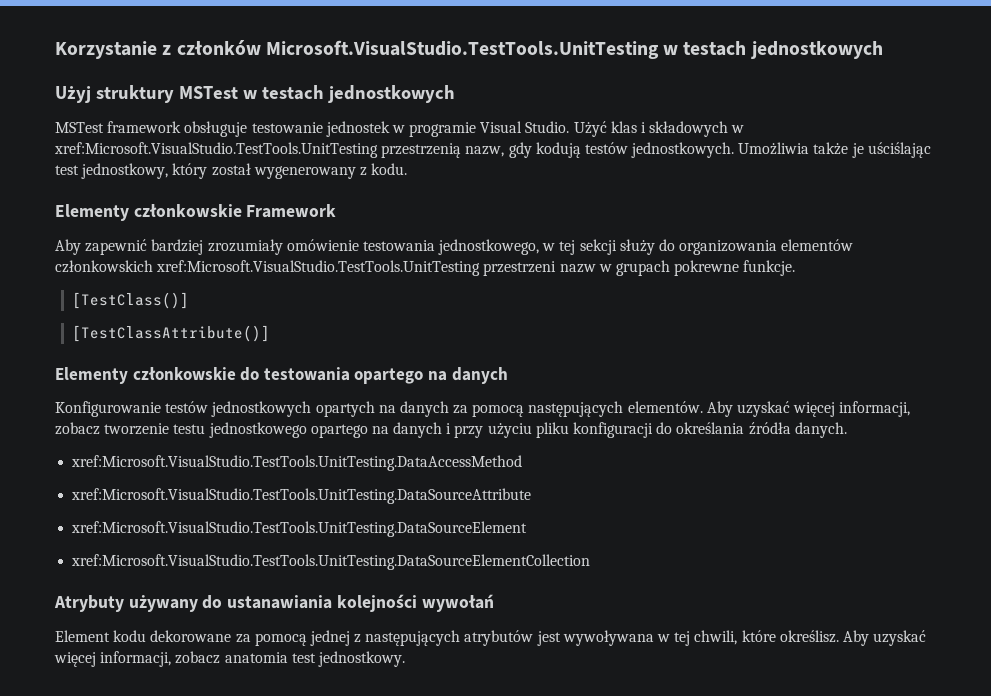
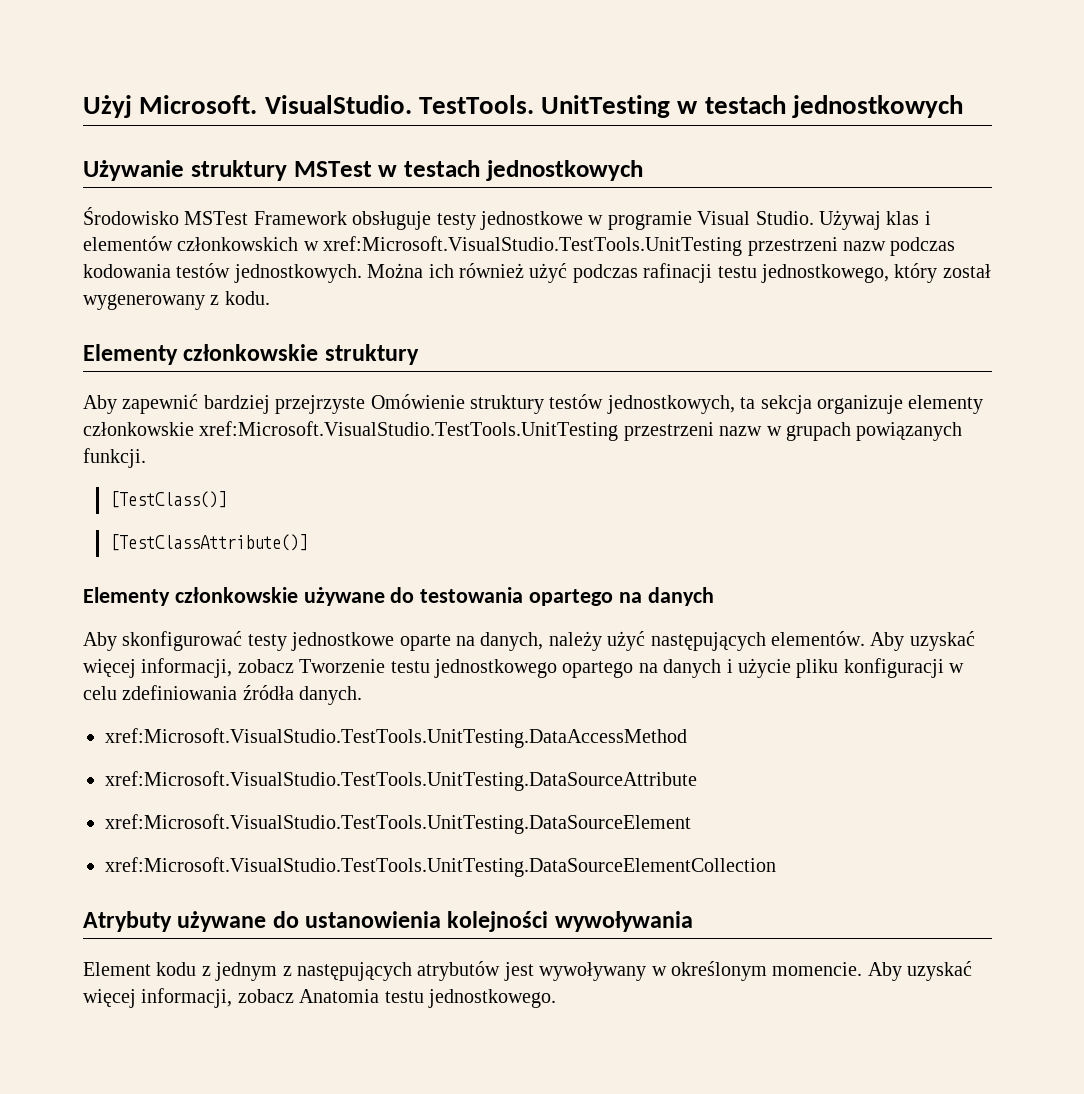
[55,40,883,59] [55,86,91,103] Korzystanie z członków Microsoft.VisualStudio.TestTools.UnitTesting w testach jednostkowych // Użyj -> [83,95,964,118] [83,160,184,181] Użyj Microsoft. VisualStudio. TestTools. UnitTesting w testach jednostkowych // Używanie
[55,121,390,137] MSTest framework obsługuje testowanie jednostek -> [83,207,583,230] Środowisko MSTest Framework obsługuje testy jednostkowe
[573,121,607,137] Użyć -> [818,210,881,230] Używaj
[649,121,745,137] [54,142,931,158] [55,163,169,179] składowych w xref:Microsoft.VisualStudio.TestTools.UnitTesting przestrzenią nazw, gdy kodują testów jednostkowych. Umożliwia także je uściślając test jednostkowy, -> [83,236,956,256] [83,263,889,283] elementów członkowskich w xref:Microsoft.VisualStudio.TestTools.UnitTesting przestrzeni nazw podczas kodowania testów jednostkowych. Można ich również użyć podczas rafinacji testu jednostkowego,
[246,204,337,218] Framework -> [324,344,419,365] struktury
[207,239,854,255] [55,260,153,273] zrozumiały omówienie testowania jednostkowego, w tej sekcji służy do organizowania elementów członkowskich -> [275,394,984,414] [83,422,194,436] przejrzyste Omówienie struktury testów jednostkowych, ta sekcja organizuje elementy członkowskie
[674,260,796,276] pokrewne funkcje. -> [856,422,963,441] [83,448,146,468] powiązanych funkcji.
(236, 373) none -> [303,587,385,606] używane
[55,401,525,417] Konfigurowanie testów jednostkowych opartych na danych za pomocą -> [83,631,646,651] Aby skonfigurować testy jednostkowe oparte na danych, należy użyć
[104,423,170,435] tworzenie -> [299,659,386,673] Tworzenie
[454,422,745,438] przy użyciu pliku konfiguracji do określania -> [737,658,965,678] [83,685,238,700] użycie pliku konfiguracji w celu zdefiniowania
[128,594,494,612] [55,630,927,646] [54,651,405,667] używany do ustanawiania kolejności wywołań // Element kodu dekorowane za pomocą jednej z następujących atrybutów jest wywoływana w tej chwili, które określisz. Aby uzyskać więcej informacji, zobacz anatomia test jednostkowy. -> [177,911,693,932] [83,961,973,981] [83,988,556,1008] używane do ustanowienia kolejności wywoływania // Element kodu z jednym z następujących atrybutów jest wywoływany w określonym momencie. Aby uzyskać więcej informacji, zobacz Anatomia testu jednostkowego.

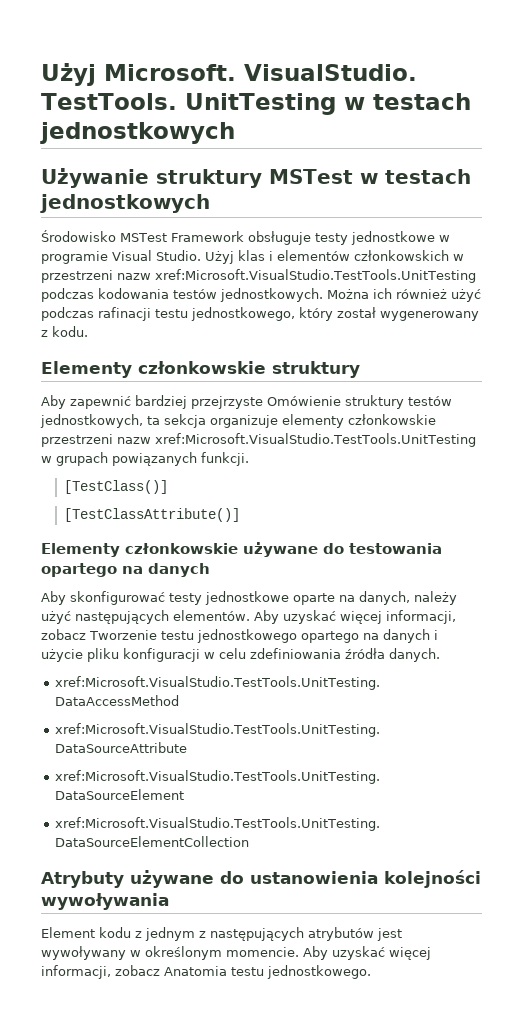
[818,210,881,230] Używaj -> [205,251,234,264] Użyj
[323,236,886,256] xref:Microsoft.VisualStudio.TestTools.UnitTesting przestrzeni nazw -> [41,269,476,283] przestrzeni nazw xref:Microsoft.VisualStudio.TestTools.UnitTesting
[199,421,763,441] xref:Microsoft.VisualStudio.TestTools.UnitTesting przestrzeni nazw -> [41,433,476,447] przestrzeni nazw xref:Microsoft.VisualStudio.TestTools.UnitTesting

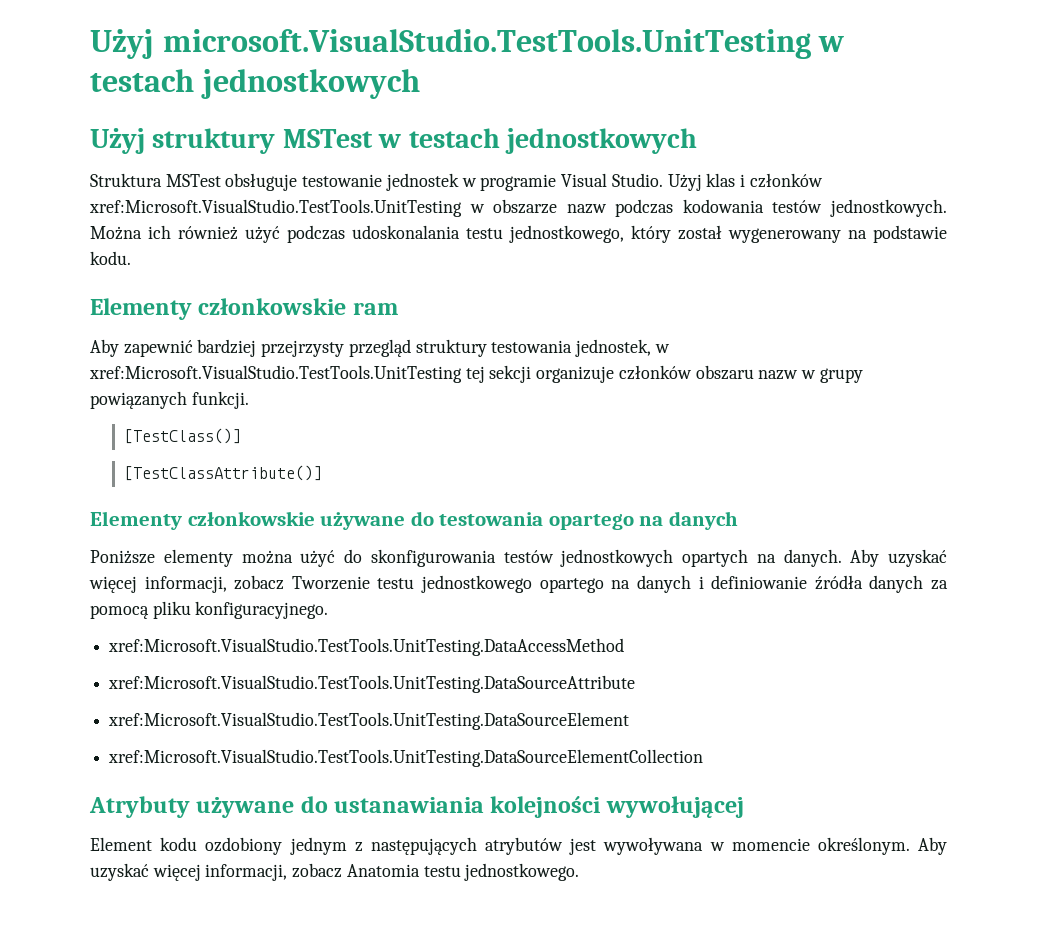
[41,63,417,86] [41,93,471,115] [40,122,235,144] [41,168,149,188] Użyj Microsoft. VisualStudio. TestTools. UnitTesting w testach jednostkowych // Używanie -> [90,29,845,59] [90,69,420,99] [90,128,145,154] Użyj microsoft.VisualStudio.TestTools.UnitTesting w testach jednostkowych // Użyj
[41,230,435,245] Środowisko MSTest Framework obsługuje testy jednostkowe -> [90,173,459,191] Struktura MSTest obsługuje testowanie jednostek
[277,250,464,261] [41,269,476,283] elementów członkowskich w przestrzeni nazw xref:Microsoft.VisualStudio.TestTools.UnitTesting -> [749,173,823,188] [89,199,607,217] członków xref:Microsoft.VisualStudio.TestTools.UnitTesting w obszarze nazw
[98,307,151,321] rafinacji -> [352,225,460,239] udoskonalania
[41,330,48,337] z -> [848,225,947,243] na podstawie
[272,361,360,378] struktury -> [352,302,398,315] ram
[191,395,452,409] [40,414,436,428] [41,433,476,447] [41,452,108,466] przejrzyste Omówienie struktury testów jednostkowych, ta sekcja organizuje elementy członkowskie przestrzeni nazw xref:Microsoft.VisualStudio.TestTools.UnitTesting w grupach -> [261,339,670,357] [89,365,863,383] przejrzysty przegląd struktury testowania jednostek, w xref:Microsoft.VisualStudio.TestTools.UnitTesting tej sekcji organizuje członków obszaru nazw w grupy
[41,591,457,605] [41,610,250,624] Aby skonfigurować testy jednostkowe oparte na danych, należy użyć następujących elementów. -> [90,549,842,567] Poniższe elementy można użyć do skonfigurowania testów jednostkowych opartych na danych.
[41,648,440,662] użycie pliku konfiguracji w celu zdefiniowania źródła danych. -> [711,575,949,593] [90,601,329,619] definiowanie źródła danych za pomocą pliku konfiguracyjnego.
[250,870,481,888] [41,893,169,910] ustanowienia kolejności wywoływania -> [334,796,744,818] ustanawiania kolejności wywołującej
[135,931,142,938] z -> [205,837,283,855] ozdobiony
[41,946,299,960] wywoływany w określonym momencie. -> [603,837,910,855] wywoływana w momencie określonym.

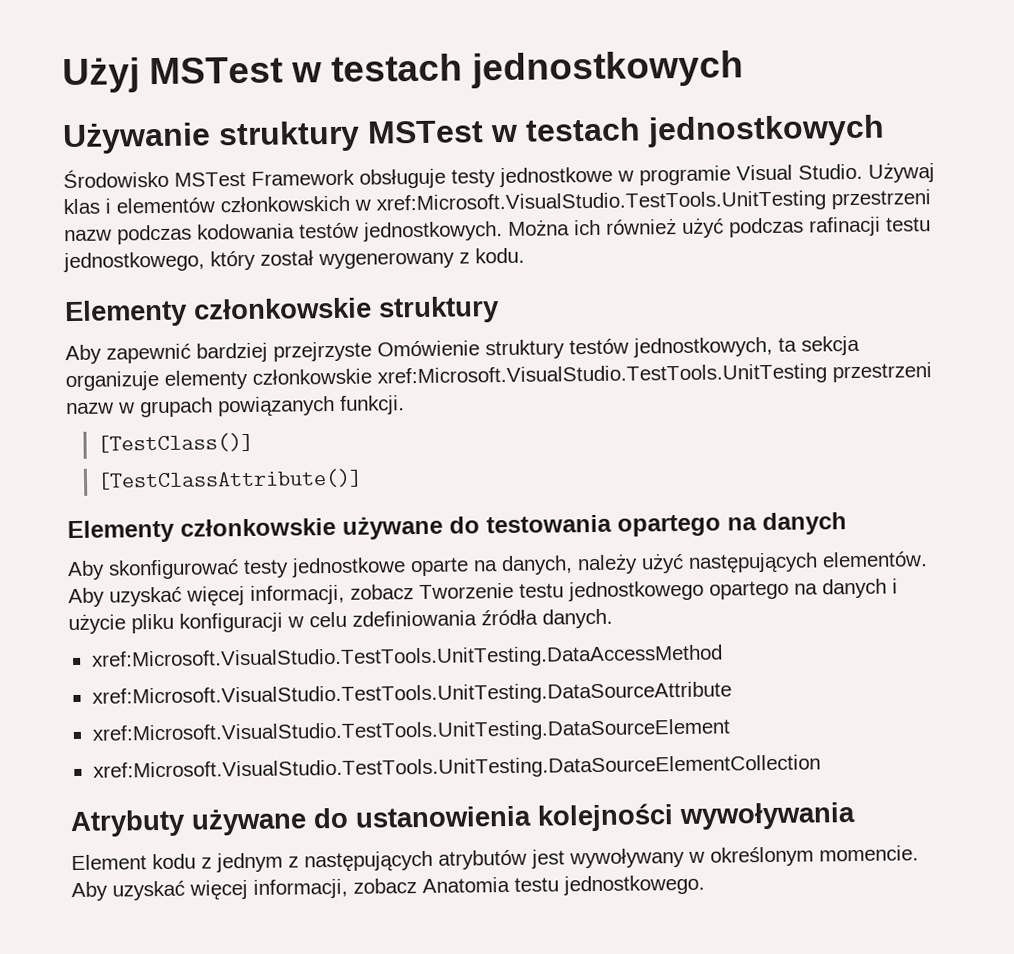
[90,29,845,59] [90,69,420,99] [90,128,145,154] Użyj microsoft.VisualStudio.TestTools.UnitTesting w testach jednostkowych // Użyj -> [62,50,744,94] [62,122,211,155] Użyj MSTest w testach jednostkowych // Używanie
[90,173,459,191] Struktura MSTest obsługuje testowanie jednostek -> [63,166,613,189] Środowisko MSTest Framework obsługuje testy jednostkowe
[667,174,702,191] Użyj -> [868,162,935,183] Używaj
[749,173,823,188] [89,199,558,217] członków xref:Microsoft.VisualStudio.TestTools.UnitTesting w obszarze -> [116,189,931,215] elementów członkowskich w xref:Microsoft.VisualStudio.TestTools.UnitTesting przestrzeni
[352,225,460,239] udoskonalania -> [809,216,881,237] rafinacji
[848,225,947,243] na podstawie -> [459,252,470,264] z
[352,302,398,315] ram -> [378,296,500,324] struktury
[261,339,670,357] [89,365,754,383] przejrzysty przegląd struktury testowania jednostek, w xref:Microsoft.VisualStudio.TestTools.UnitTesting tej sekcji organizuje członków obszaru -> [273,335,860,362] [65,362,932,392] przejrzyste Omówienie struktury testów jednostkowych, ta sekcja organizuje elementy członkowskie xref:Microsoft.VisualStudio.TestTools.UnitTesting przestrzeni
[819,368,863,383] grupy -> [140,397,213,418] grupach
[90,549,842,567] Poniższe elementy można użyć do skonfigurowania testów jednostkowych opartych na danych. -> [67,551,928,581] Aby skonfigurować testy jednostkowe oparte na danych, należy użyć następujących elementów.
[711,575,949,593] [90,601,329,619] definiowanie źródła danych za pomocą pliku konfiguracyjnego. -> [68,608,613,635] użycie pliku konfiguracji w celu zdefiniowania źródła danych.
[334,796,744,818] ustanawiania kolejności wywołującej -> [355,802,856,832] ustanowienia kolejności wywoływania
[205,837,283,855] ozdobiony -> [201,857,212,869] z
[603,837,910,855] wywoływana w momencie określonym. -> [569,845,919,869] wywoływany w określonym momencie.

